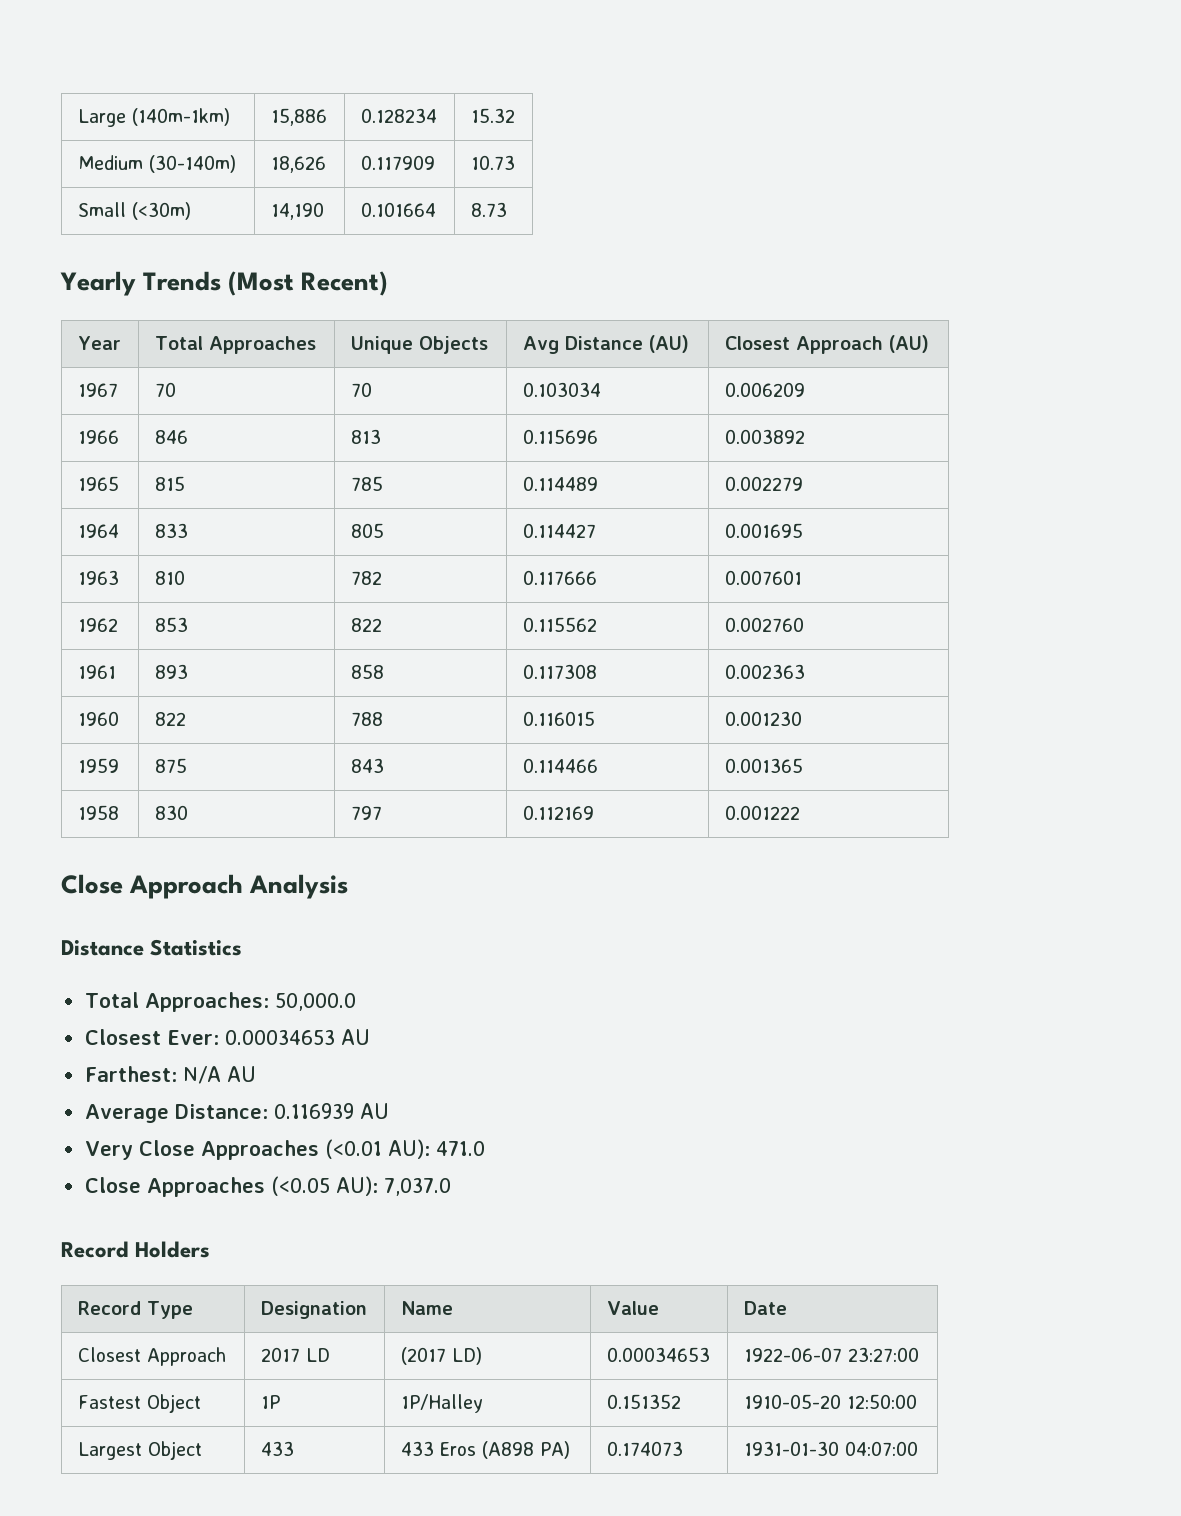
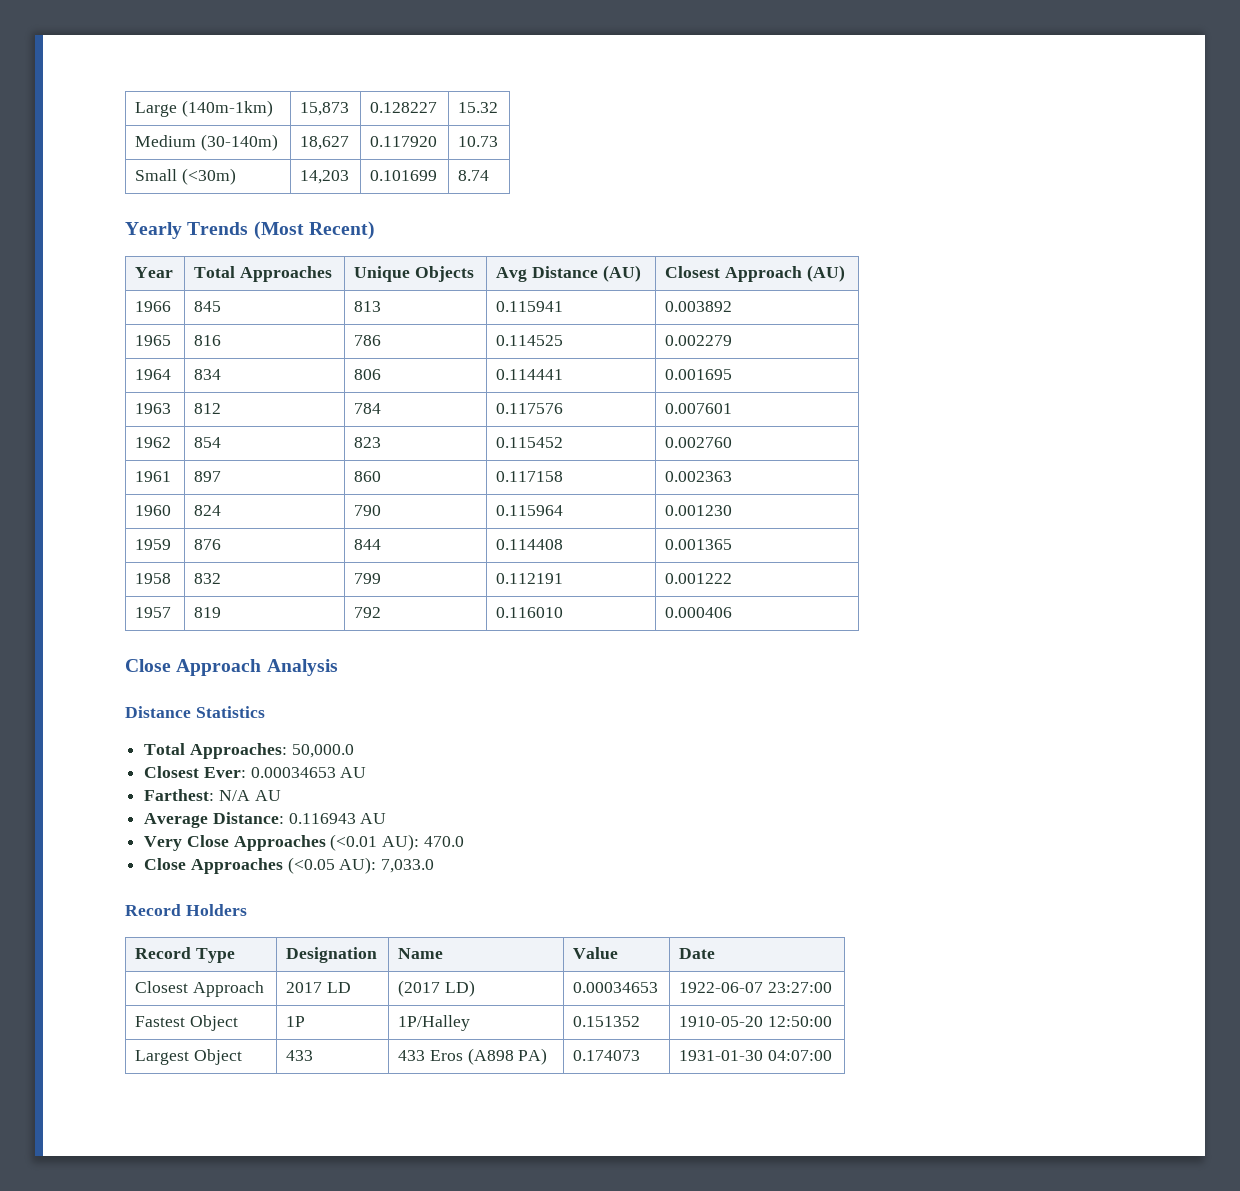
[270,108,327,126] [360,108,437,123] 15,886 | 0.128234 -> [300,102,350,116] [370,102,438,113] 15,873 | 0.128227
[270,156,326,173] [360,155,435,170] 18,626 | 0.117909 -> [300,136,350,150] [370,136,438,147] 18,627 | 0.117920
[270,202,324,220] [360,202,436,217] [470,202,507,217] 14,190 | 0.101664 | 8.73 -> [300,170,350,184] [370,170,438,181] [458,170,490,181] 14,203 | 0.101699 | 8.74
[77,383,118,397] [154,382,176,397] [350,382,372,397] [522,382,601,397] [724,382,805,397] // 1967 | 70 | 70 | 0.103034 | 0.006209 -> (845, 273) none
[154,430,188,444] 846 -> [194,301,222,312] 845
[522,429,598,444] 0.115696 -> [496,301,564,312] 0.115941
[154,476,185,491] [350,476,383,491] [522,476,598,491] 815 | 785 | 0.114489 -> [194,335,222,346] [354,335,382,346] [496,335,564,346] 816 | 786 | 0.114525
[154,523,188,538] [350,523,384,538] [522,523,596,538] 833 | 805 | 0.114427 -> [194,369,222,380] [354,369,382,380] [496,369,564,380] 834 | 806 | 0.114441
[154,570,185,585] [350,571,382,585] [522,570,597,585] 810 | 782 | 0.117666 -> [194,403,222,414] [354,403,382,414] [496,403,564,414] 812 | 784 | 0.117576
[154,617,188,632] [350,618,382,632] [522,617,597,632] 853 | 822 | 0.115562 -> [194,437,222,448] [354,437,382,448] [496,437,564,448] 854 | 823 | 0.115452
[154,664,188,679] [350,664,384,679] [522,664,597,679] 893 | 858 | 0.117308 -> [194,471,222,482] [354,471,382,482] [496,471,564,482] 897 | 860 | 0.117158
[154,712,186,726] [350,712,383,726] [522,711,595,726] 822 | 788 | 0.116015 -> [194,505,222,516] [354,505,382,516] [496,505,564,516] 824 | 790 | 0.115964
[154,758,187,773] [350,758,384,773] [522,758,598,773] 875 | 843 | 0.114466 -> [194,539,222,550] [354,539,382,550] [496,539,564,550] 876 | 844 | 0.114408
[154,805,188,820] [350,806,382,820] [522,805,594,820] [724,805,800,820] 830 | 797 | 0.112169 | 0.001222 -> [194,573,222,584] [354,573,382,584] [496,573,564,584] [665,573,733,584] [135,607,172,618] [194,607,222,618] [354,607,382,618] [496,607,564,618] [665,607,733,618] 832 | 799 | 0.112191 | 0.001222 // 1957 | 819 | 792 | 0.116010 | 0.000406
[274,1103,355,1119] 0.116939 -> [288,813,356,824] 0.116943
[436,1141,486,1156] 471.0 -> [423,836,464,847] 470.0
[384,1178,452,1196] 7,037.0 -> [381,859,435,873] 7,033.0

